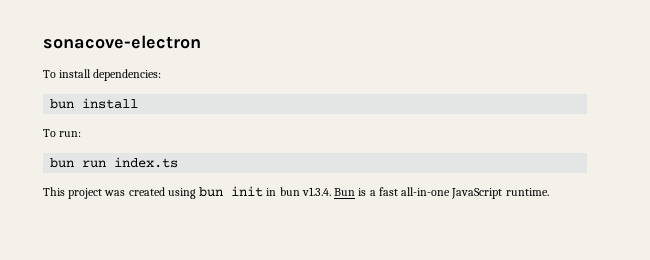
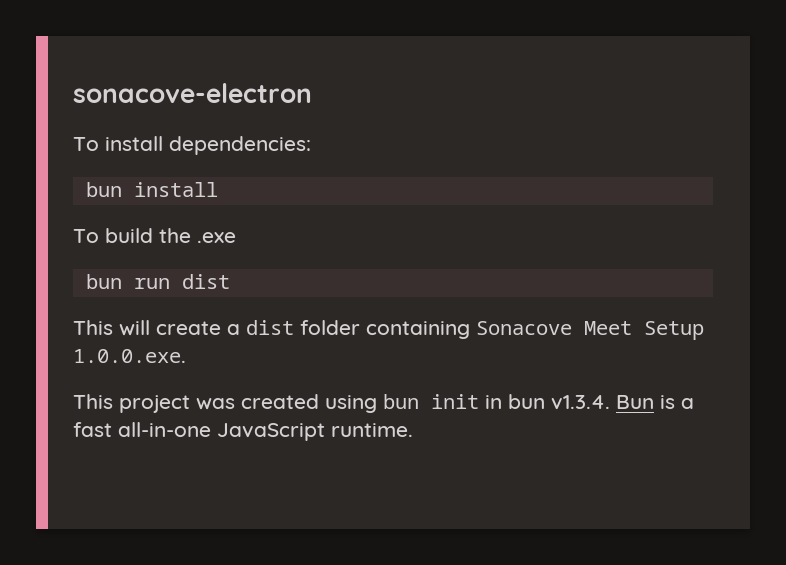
[59,131,82,137] run: -> [105,228,236,243] build the .exe
[114,157,179,168] index.ts -> [181,274,230,289] [73,320,704,340] [73,349,186,363] dist // This will create a dist folder containing Sonacove Meet Setup 1.0.0.exe.

